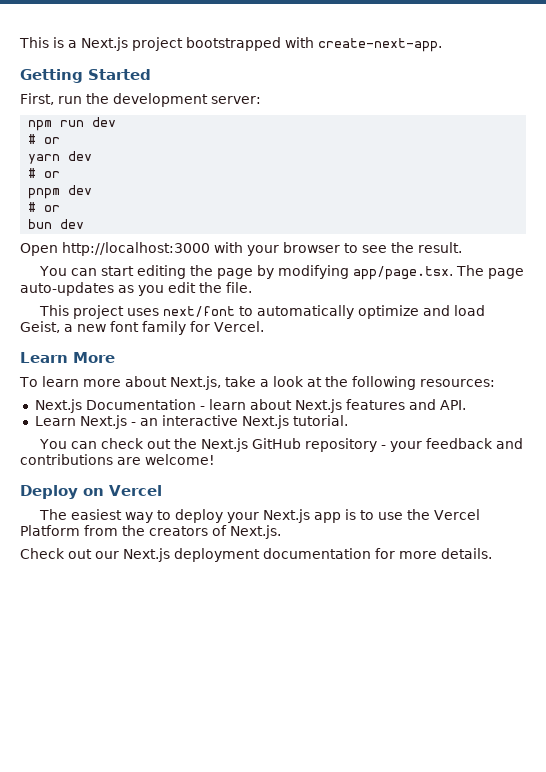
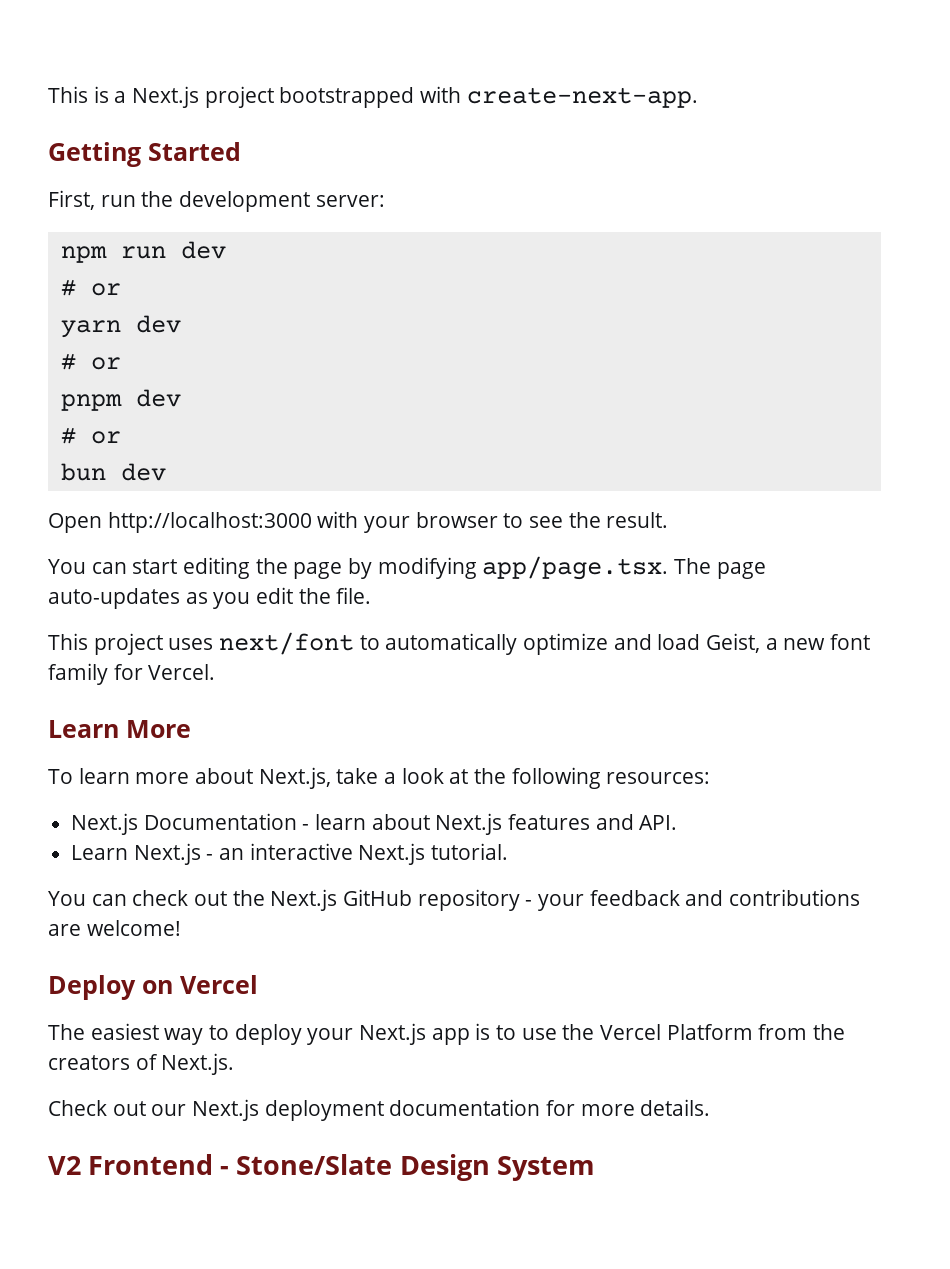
(492, 553) none -> [48,1154,595,1181] // V2 Frontend - Stone/Slate Design System

